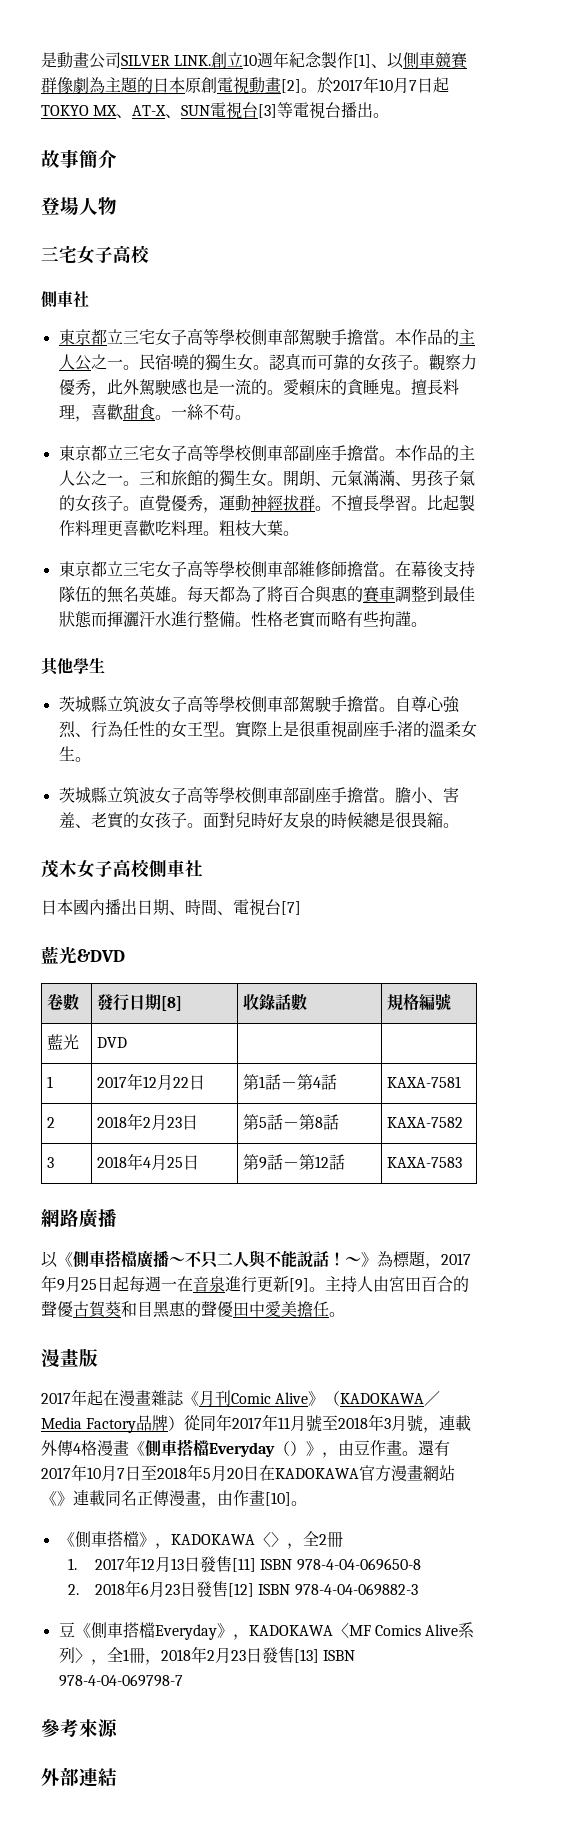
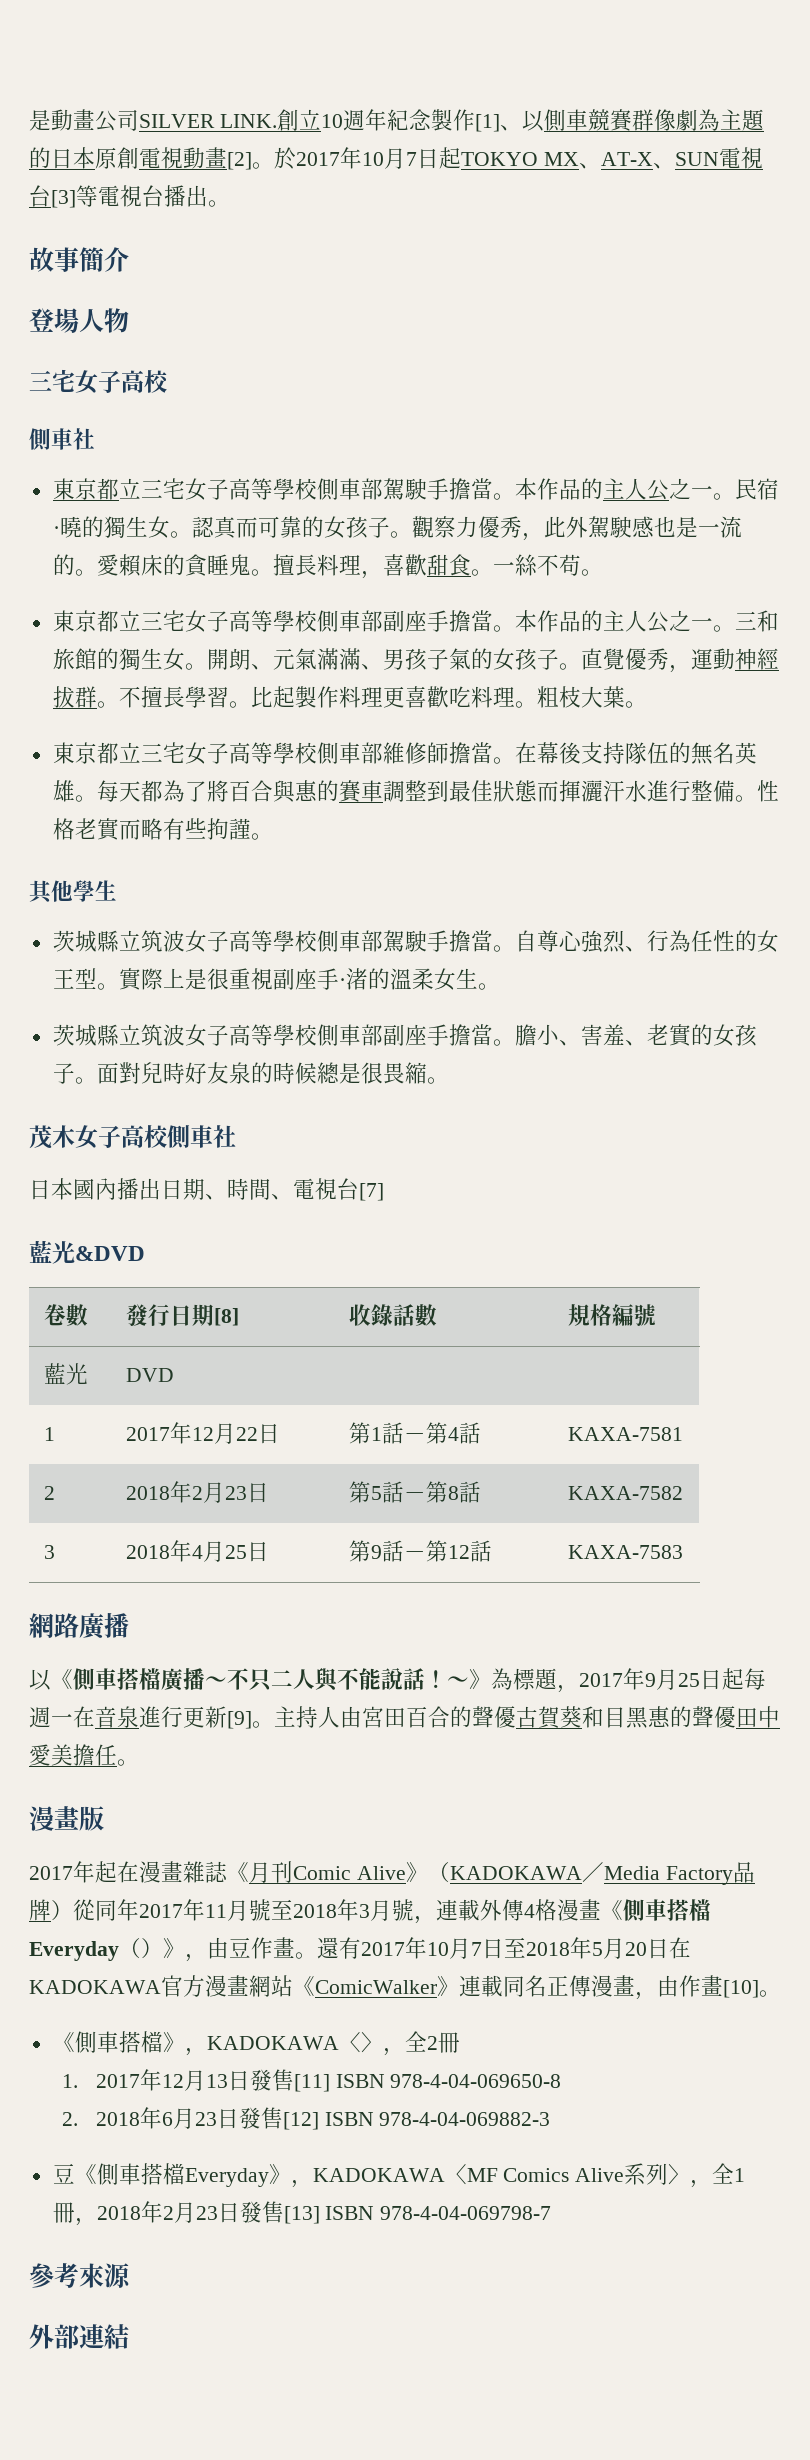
(57, 1498) none -> [315,1980,437,1994] ComicWalker

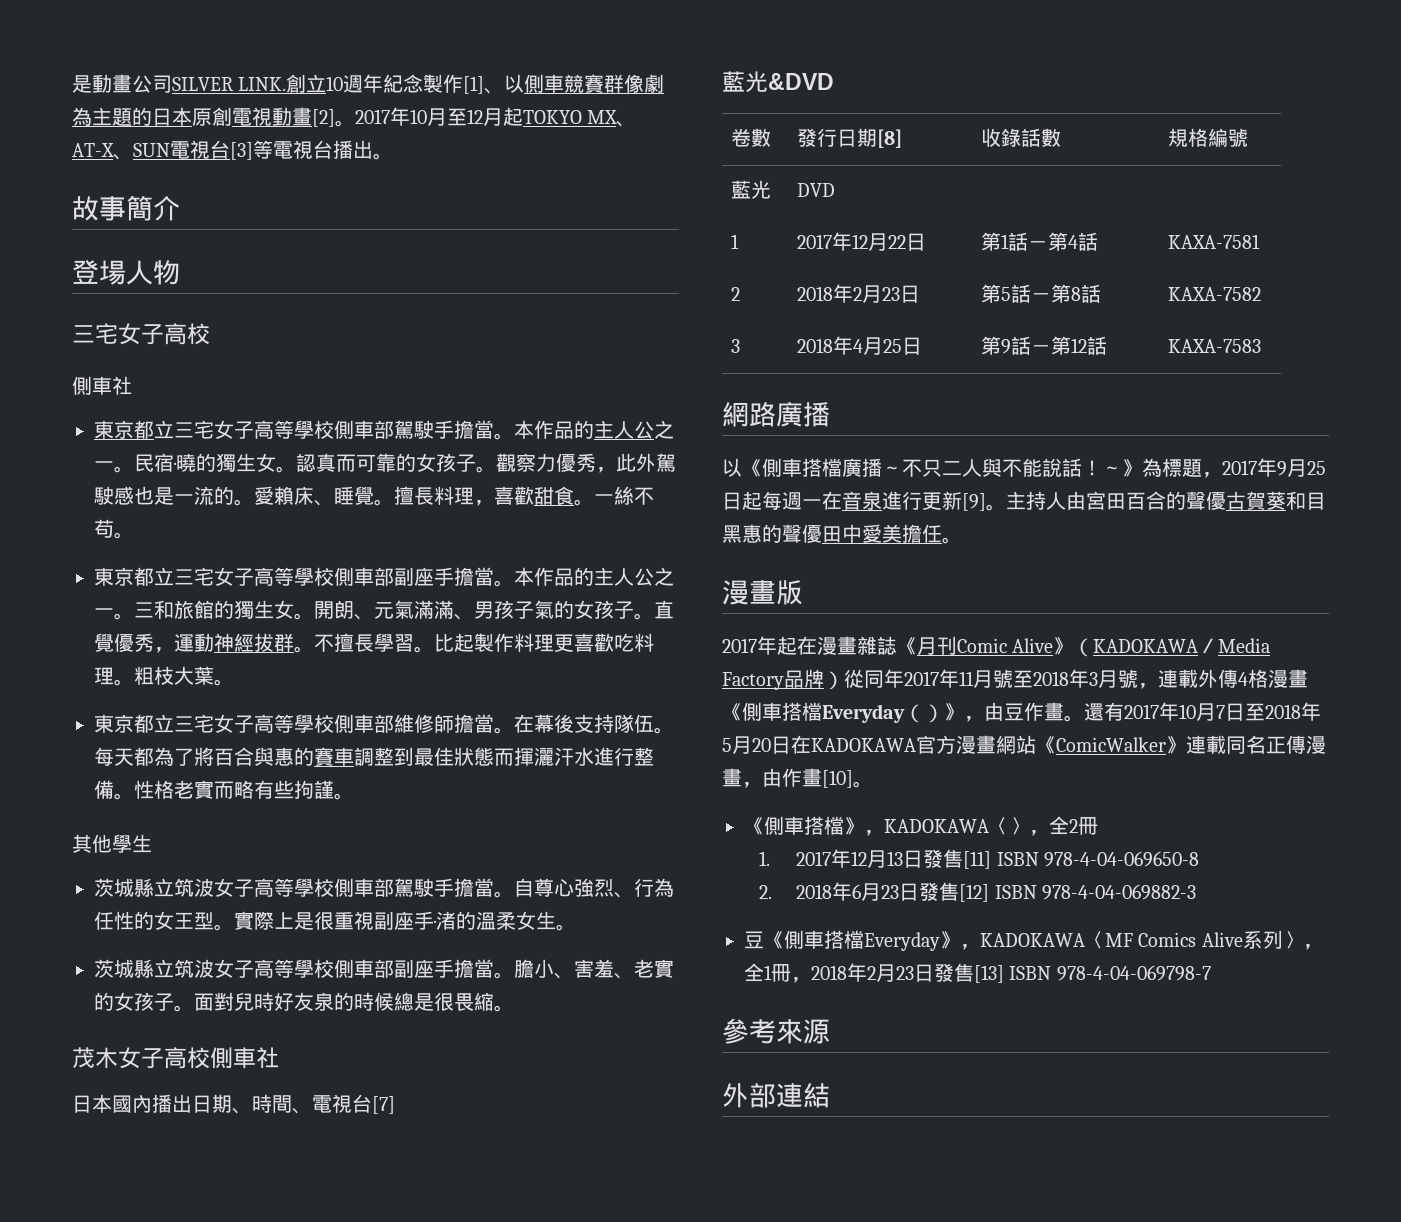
[274,147,439,170] 於2017年10月7日 -> [355,107,503,126] 2017年10月至12月
[162,554,251,577] 的貪睡鬼 -> [314,486,374,506] 、睡覺
[668,742,757,765] [52,780,75,802] 的無名英雄 -> (654, 723) none

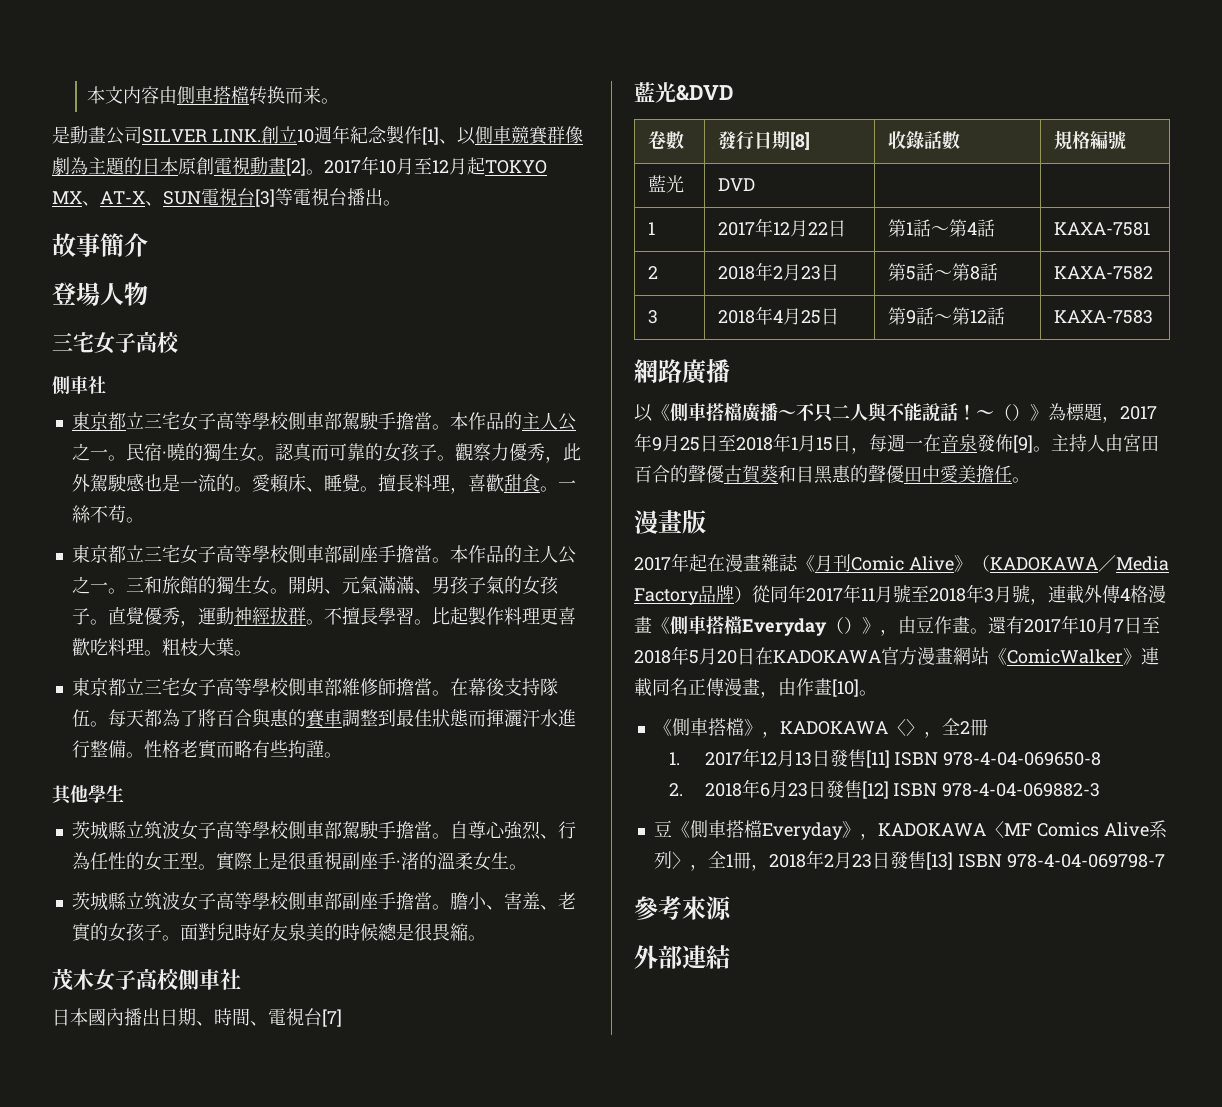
(72, 84) none -> [87,86,340,105] 本文内容由側車搭檔转换而来。 //
(334, 1001) none -> [305,923,324,941] 美
[1028,241,1049,249] － -> [931,226,950,235] ～
[1031,293,1052,301] － -> [934,270,953,279] ～
[1031,345,1052,353] － -> [934,314,953,323] ～
(1122, 470) none -> [994,404,1030,421] （）
[742,491,762,510] 起 -> [718,433,869,454] 至2018年1月15日，
[882,491,962,510] 進行更新 -> [977,434,1013,452] 發佈

